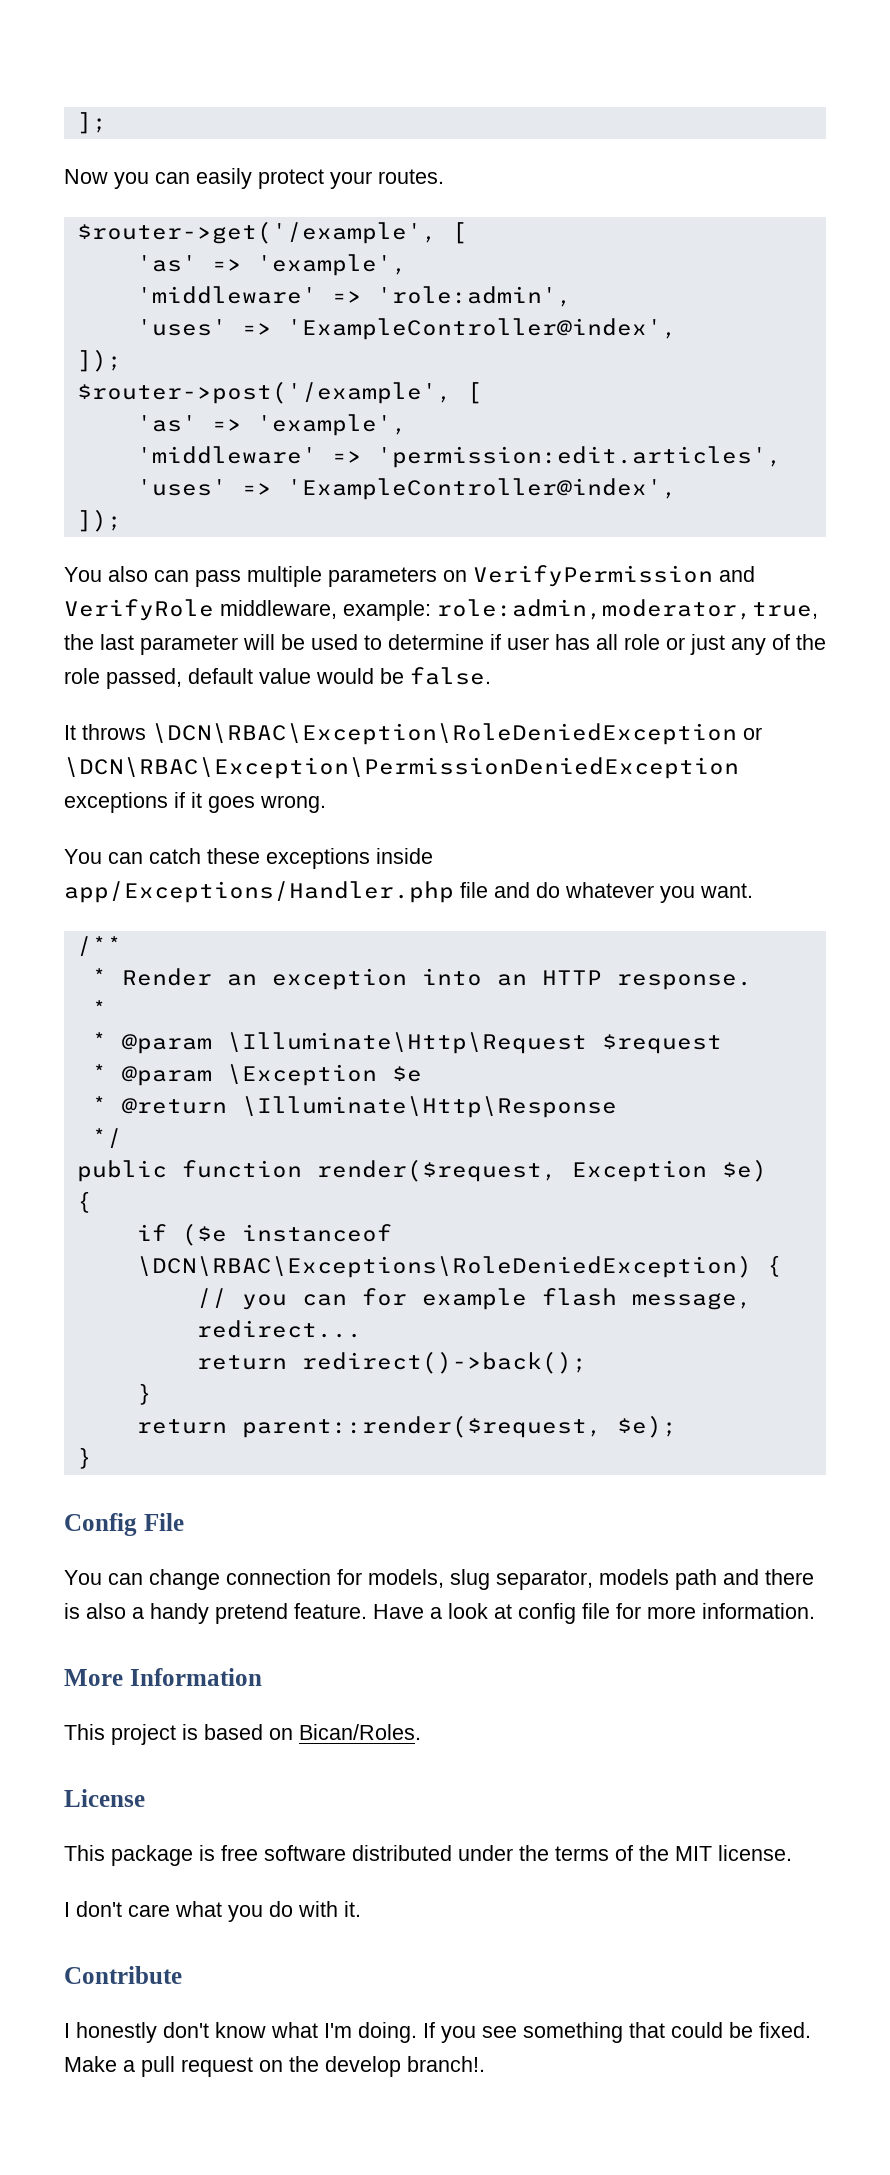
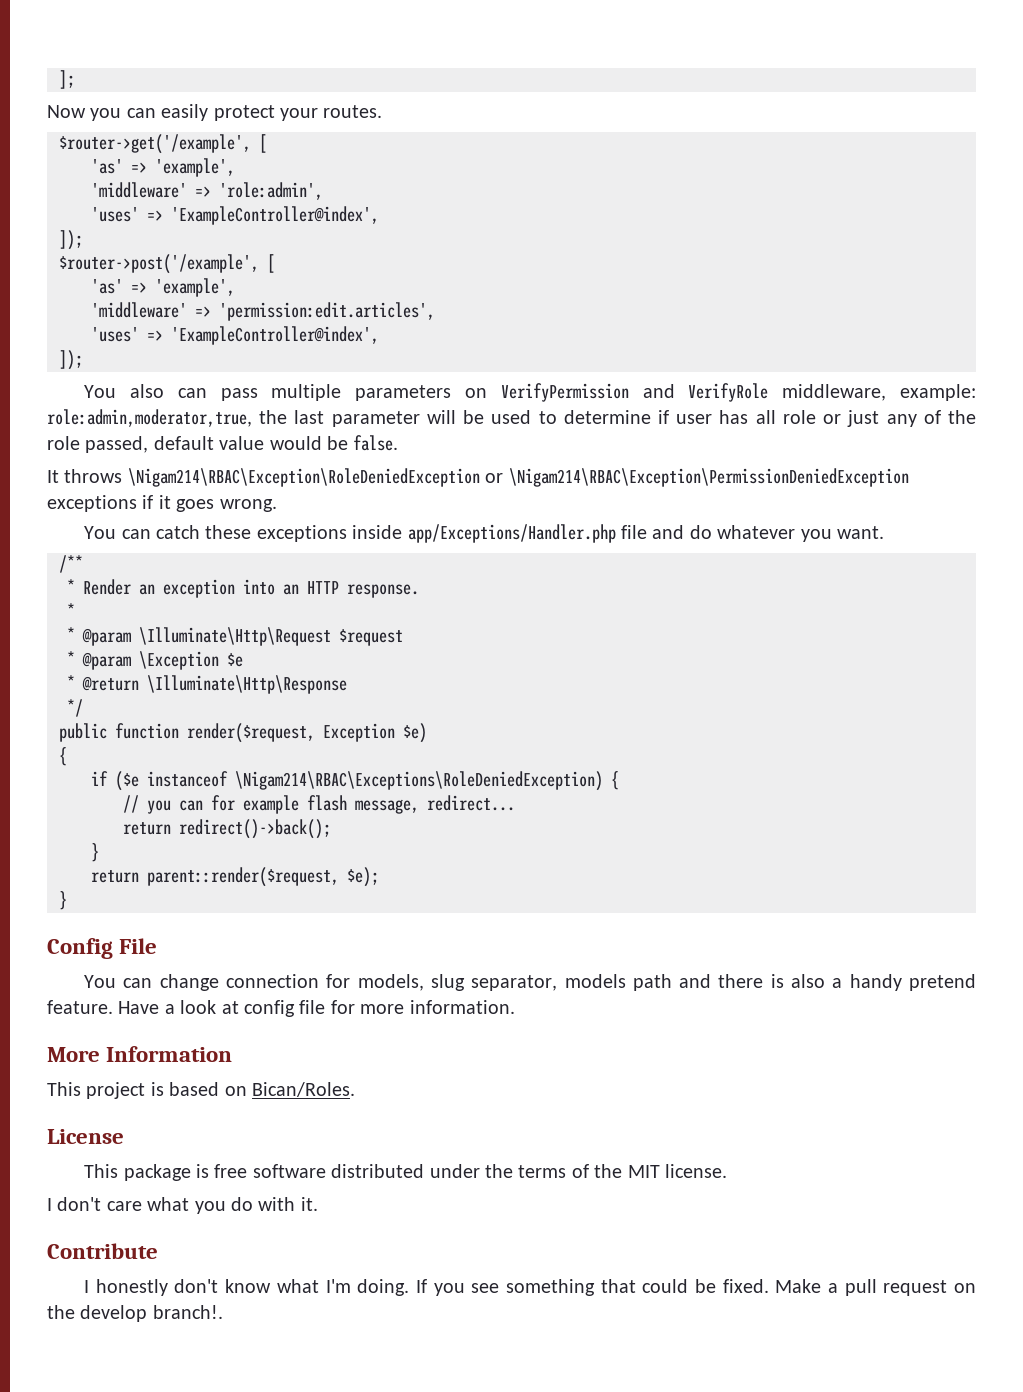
[152,723,762,745] [64,757,739,779] \DCN\RBAC\Exception\RoleDeniedException or \DCN\RBAC\Exception\PermissionDeniedException -> [127,468,909,487] \Nigam214\RBAC\Exception\RoleDeniedException or \Nigam214\RBAC\Exception\PermissionDeniedException
[136,1255,752,1278] \DCN\RBAC\Exceptions\RoleDeniedException) -> [235,771,603,791] \Nigam214\RBAC\Exceptions\RoleDeniedException)

